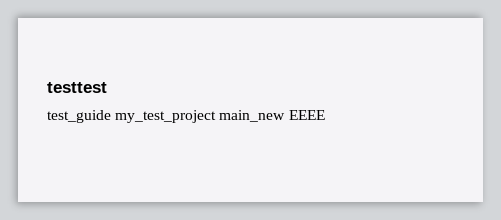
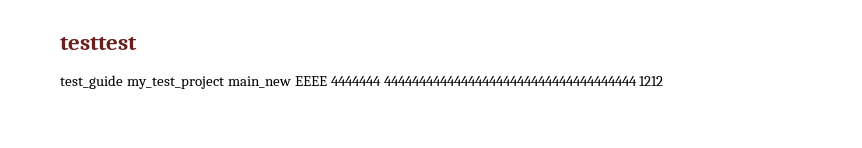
(325, 115) none -> [330,76,664,86] 4444444 444444444444444444444444444444444444 1212

